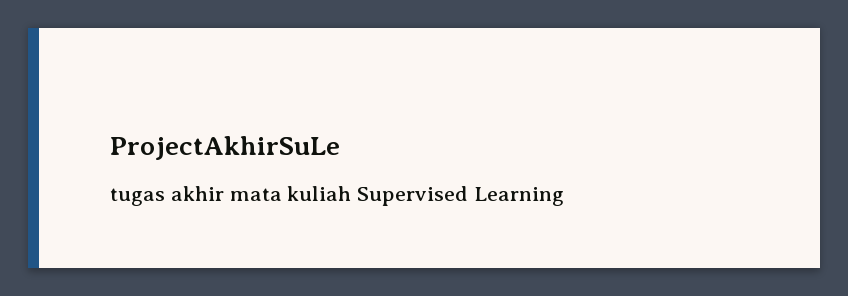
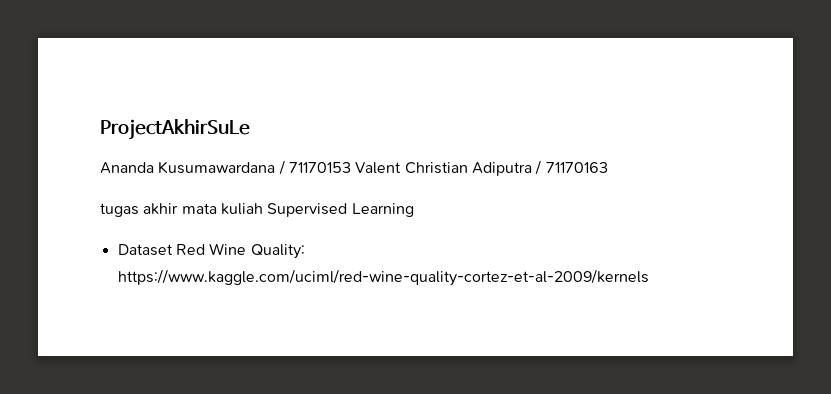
(340, 148) none -> [100,160,608,176] // Ananda Kusumawardana / 71170153 Valent Christian Adiputra / 71170163
(565, 196) none -> [117,243,305,259] [117,269,649,286] // Dataset Red Wine Quality: https://www.kaggle.com/uciml/red-wine-quality-cortez-et-al-2009/kernels

